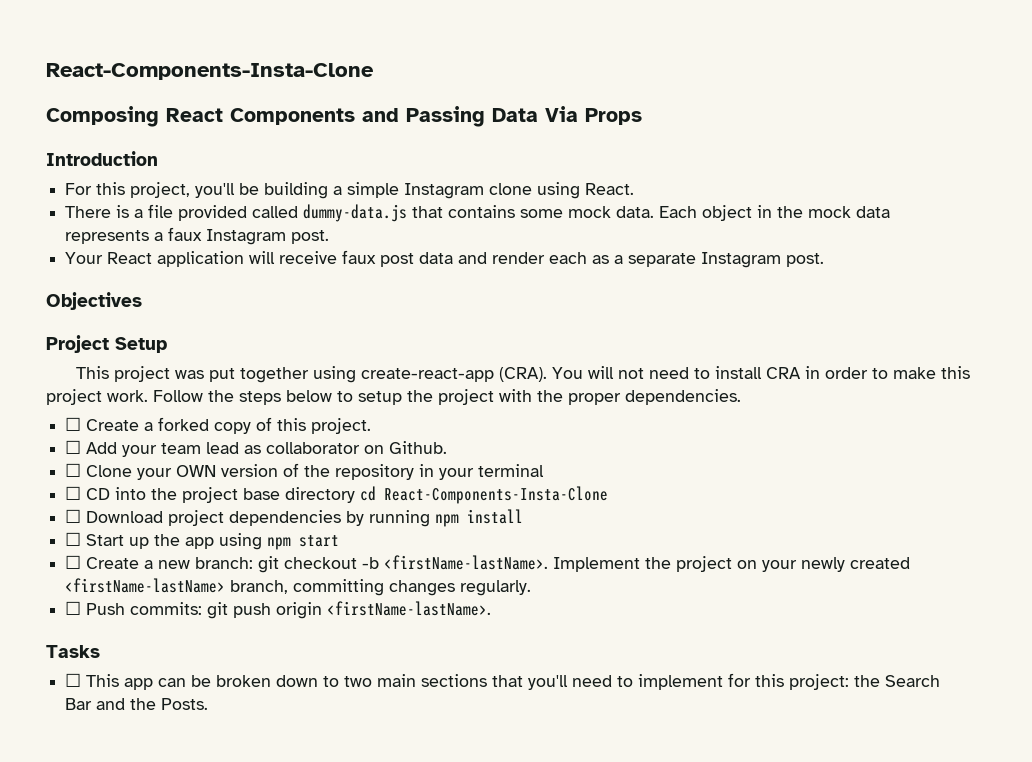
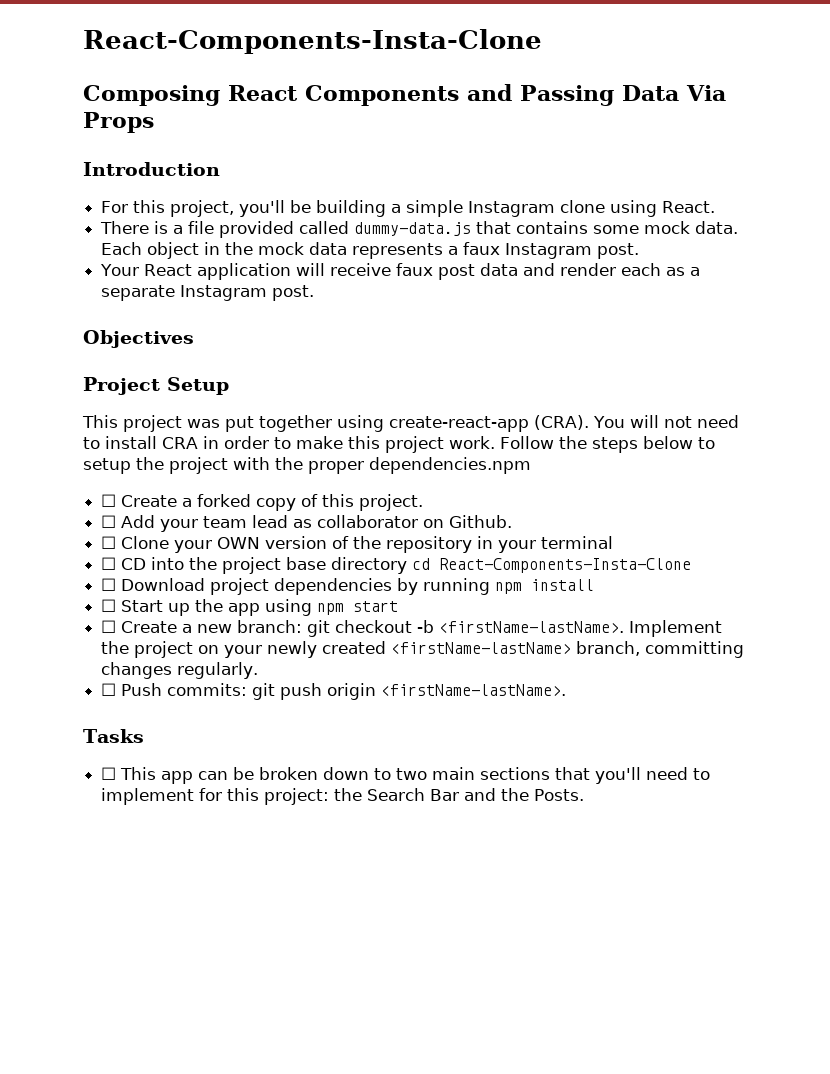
[625,389,741,405] dependencies. -> [369,457,531,474] dependencies.npm

